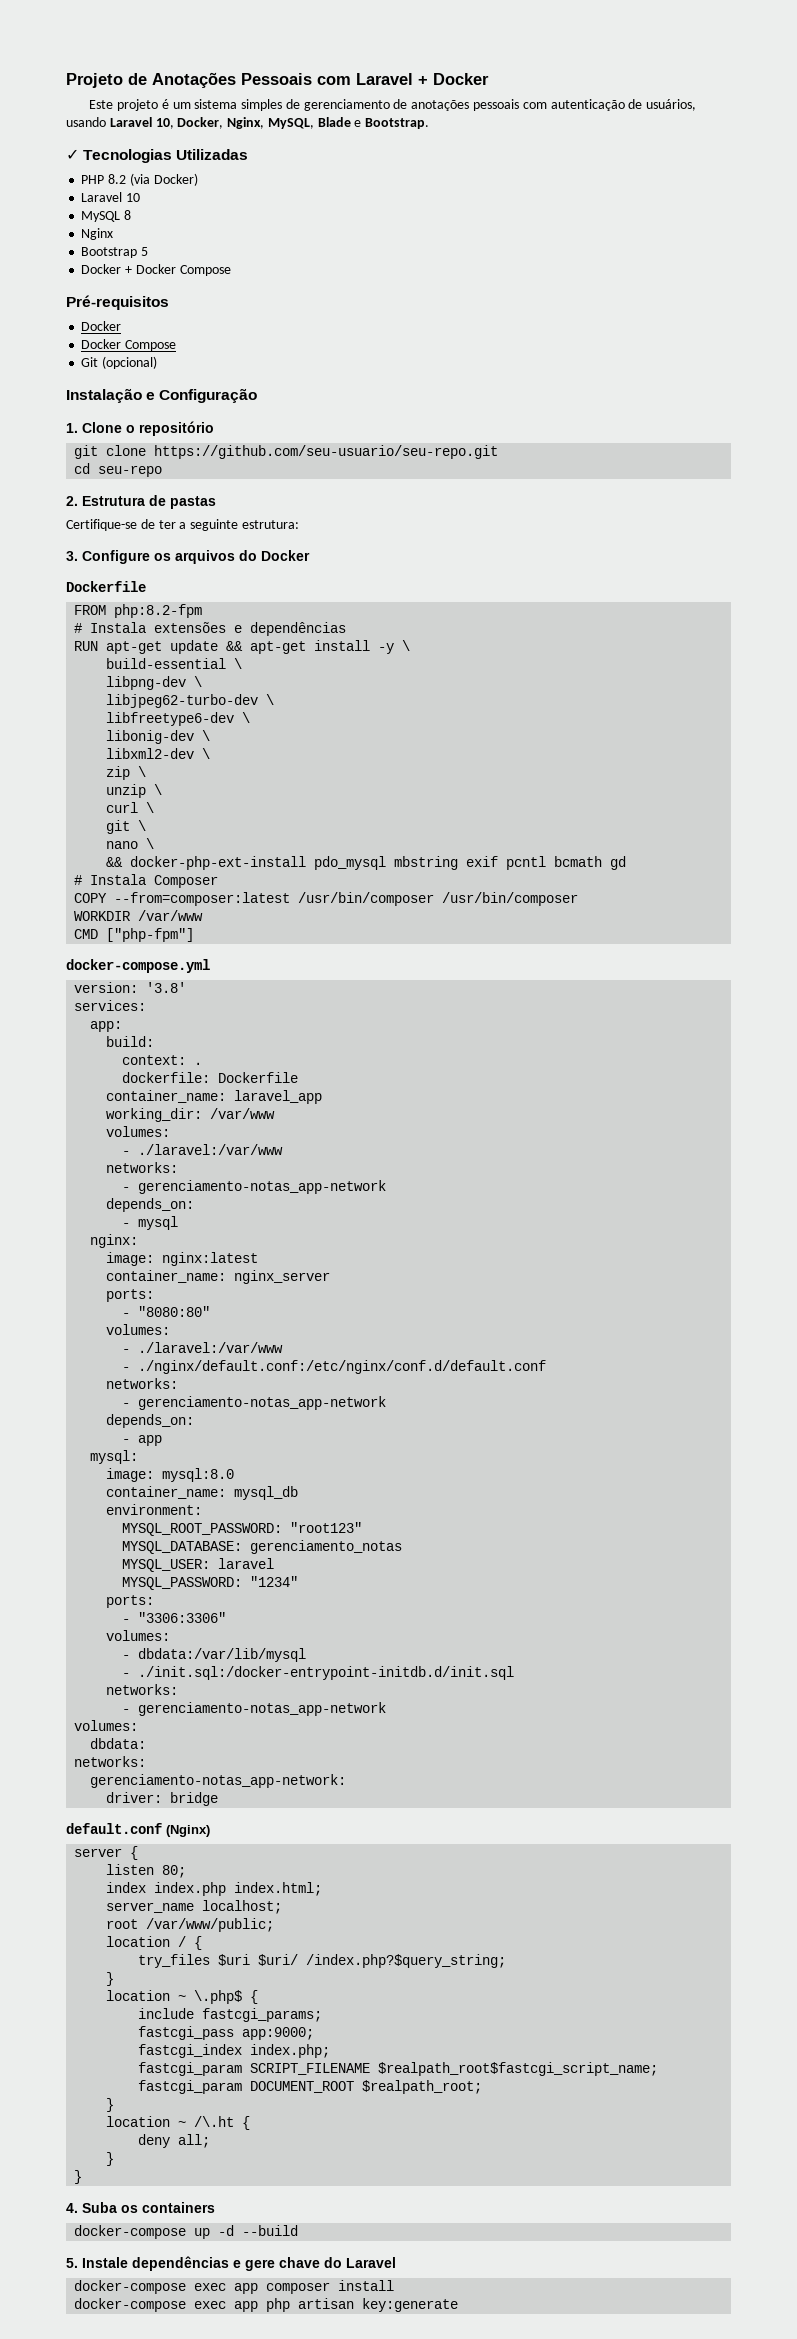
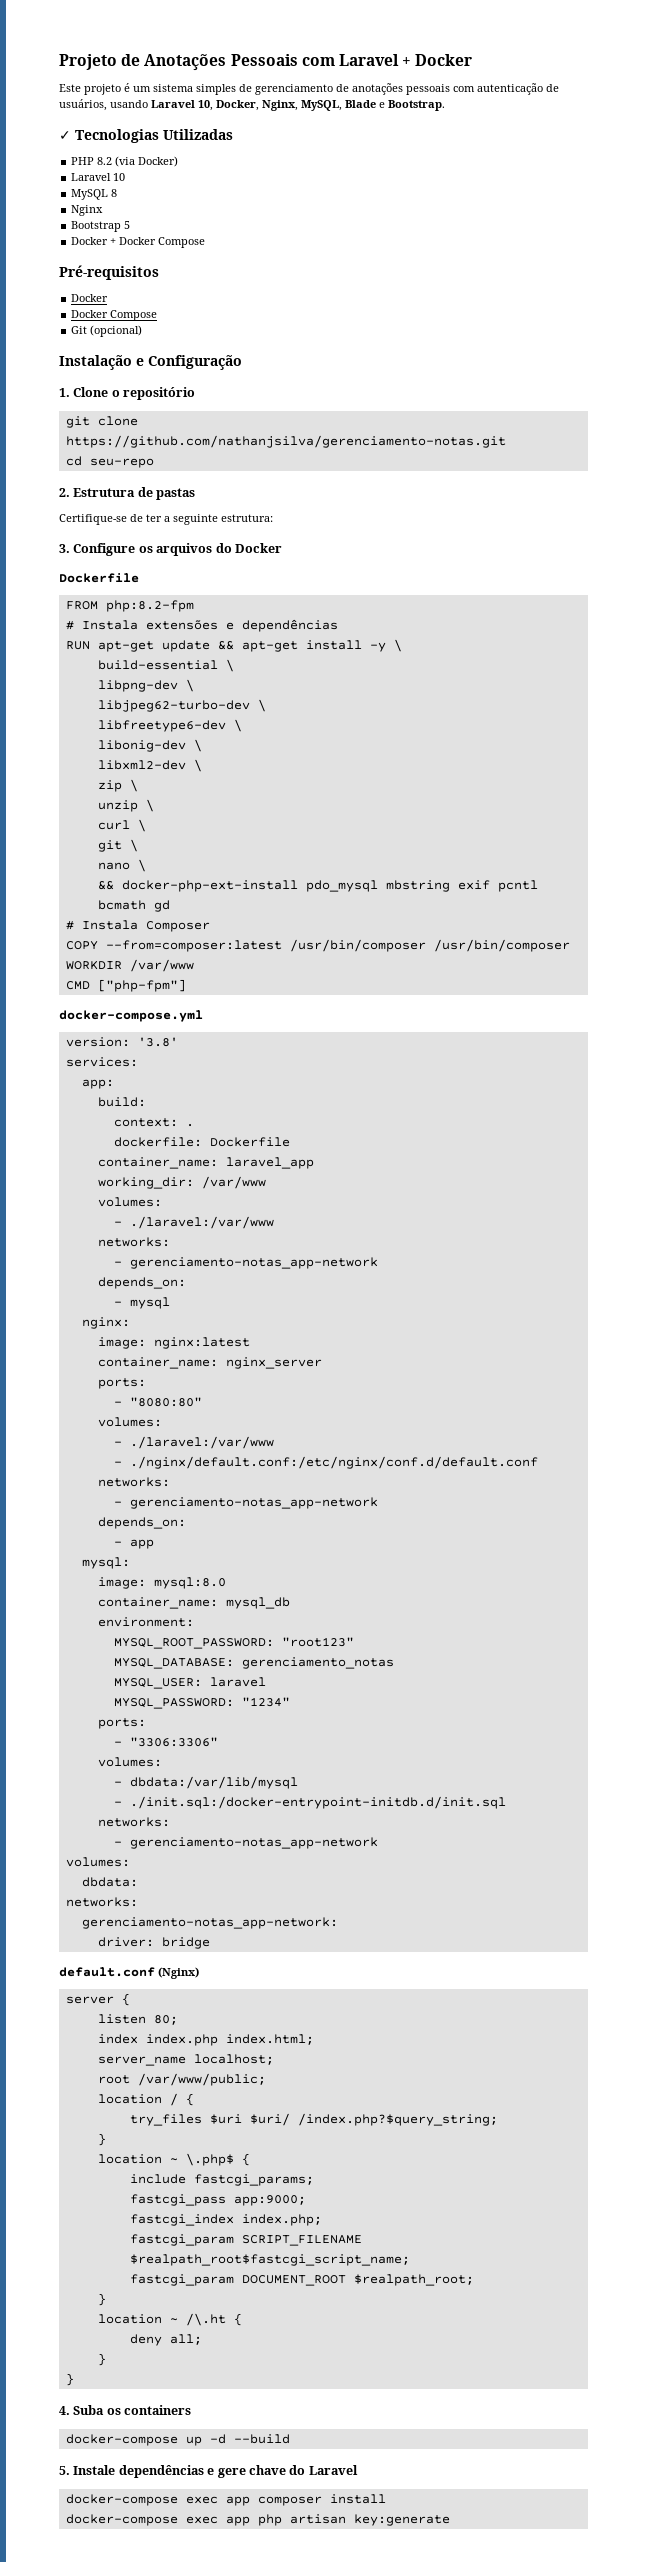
[154,445,499,459] https://github.com/seu-usuario/seu-repo.git -> [65,435,506,448] https://github.com/nathanjsilva/gerenciamento-notas.git

